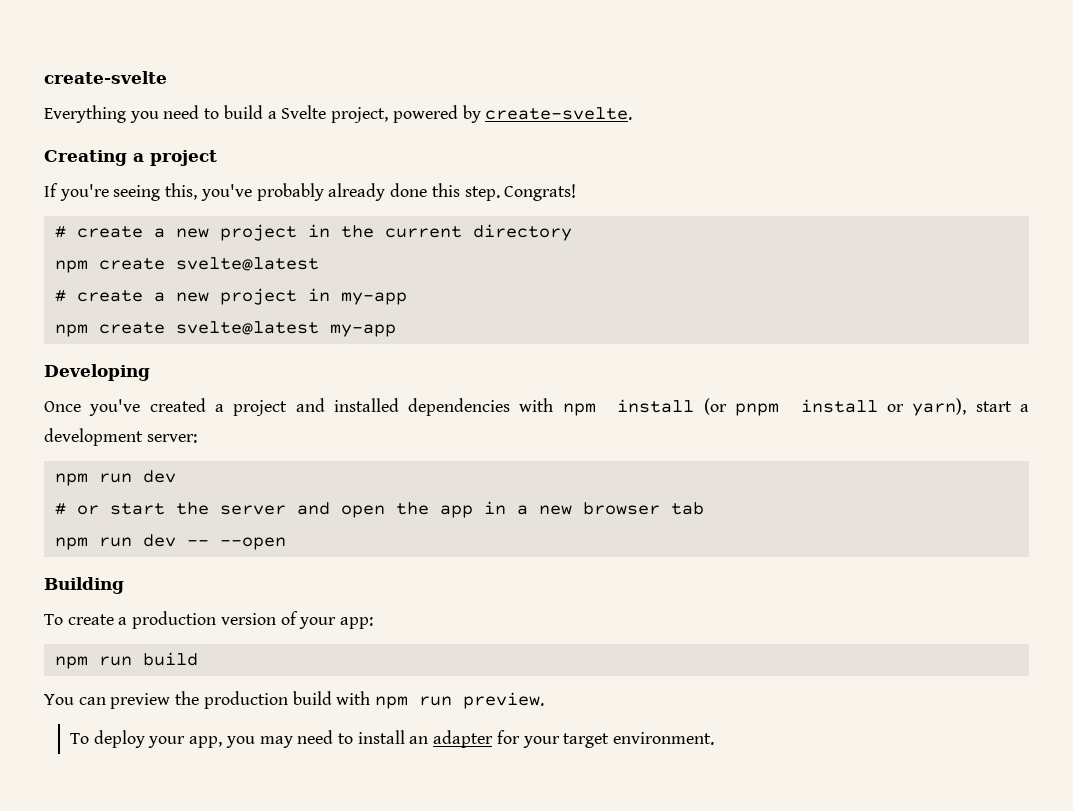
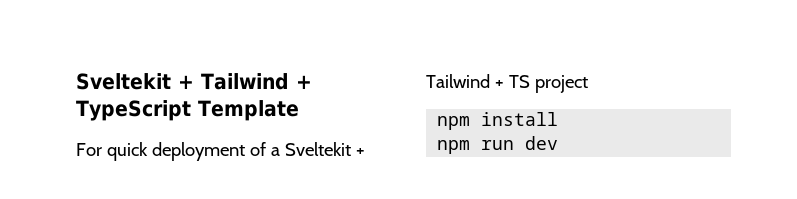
[44,71,167,84] [44,105,633,123] [44,150,217,166] [44,183,577,201] [54,224,572,241] [54,257,319,273] [54,288,407,305] [54,321,396,337] [44,364,150,381] [44,398,1029,416] [44,428,197,446] [54,470,176,486] [54,501,704,518] [54,534,286,550] [44,577,124,594] [44,611,374,629] [54,652,198,669] [44,691,545,709] [69,730,715,748] create-svelte // Everything you need to build a Svelte project, powered by create-svelte. // Creating a project // If you're seeing this, you've probably already done this step. Congrats! // # create a new project in the current directory // npm create svelte@latest // # create a new project in my-app // npm create svelte@latest my-app // Developing // Once you've created a project and installed dependencies with npm install (or pnpm install or yarn), start a development server: // npm run dev // # or start the server and open the app in a new browser tab // npm run dev -- --open // Building // To create a production version of your app: // npm run build // You can preview the production build with npm run preview. // To deploy your app, you may need to install an adapter for your target environment. -> [76,73,312,90] [76,100,299,121] [76,142,365,161] [426,74,588,93] [437,112,559,130] [437,136,559,154] Sveltekit + Tailwind + TypeScript Template // For quick deployment of a Sveltekit + Tailwind + TS project // npm install // npm run dev

